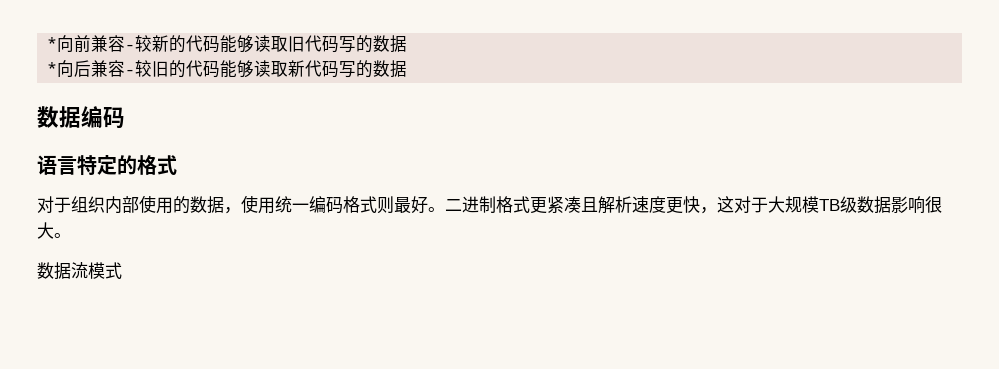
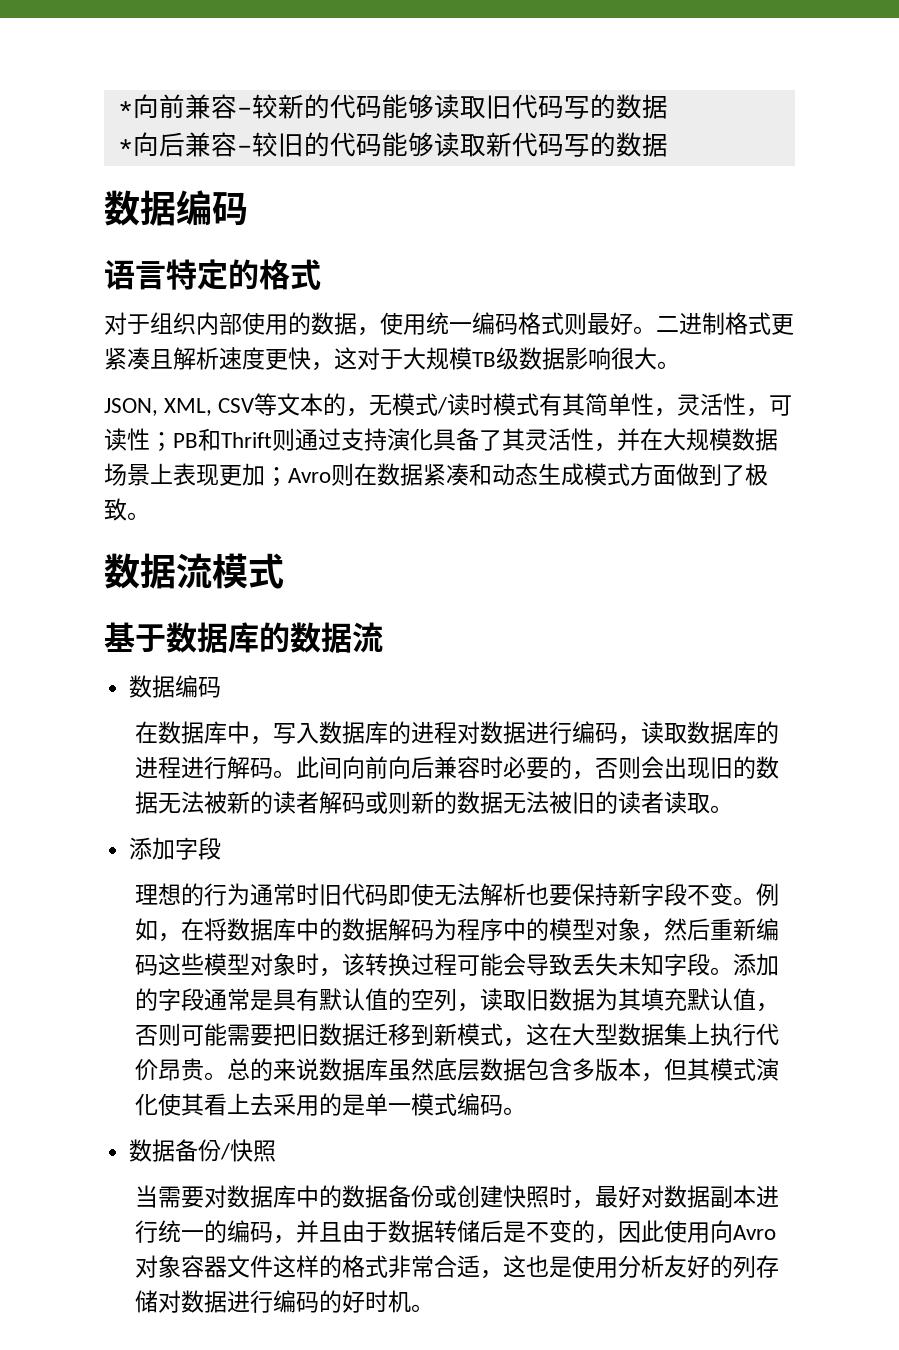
[37,262,122,280] 数据流模式 -> [104,393,793,417] [104,428,778,452] [104,463,768,487] [104,498,150,521] [104,553,284,589] [104,622,383,653] [129,675,222,698] [135,721,780,745] [135,756,780,780] [135,791,734,814] [129,837,222,860] [135,883,780,906] [135,918,780,942] [135,953,780,977] [135,988,780,1012] [135,1023,780,1047] [135,1058,780,1082] [135,1093,527,1116] [129,1139,277,1162] [135,1185,780,1209] [135,1220,777,1244] [135,1255,780,1279] [135,1290,435,1313] JSON, XML, CSV等文本的，无模式/读时模式有其简单性，灵活性，可读性；PB和Thrift则通过支持演化具备了其灵活性，并在大规模数据场景上表现更加；Avro则在数据紧凑和动态生成模式方面做到了极致。 // 数据流模式 // 基于数据库的数据流 // 数据编码 // 在数据库中，写入数据库的进程对数据进行编码，读取数据库的进程进行解码。此间向前向后兼容时必要的，否则会出现旧的数据无法被新的读者解码或则新的数据无法被旧的读者读取。 // 添加字段 // 理想的行为通常时旧代码即使无法解析也要保持新字段不变。例如，在将数据库中的数据解码为程序中的模型对象，然后重新编码这些模型对象时，该转换过程可能会导致丢失未知字段。添加的字段通常是具有默认值的空列，读取旧数据为其填充默认值，否则可能需要把旧数据迁移到新模式，这在大型数据集上执行代价昂贵。总的来说数据库虽然底层数据包含多版本，但其模式演化使其看上去采用的是单一模式编码。 // 数据备份/快照 // 当需要对数据库中的数据备份或创建快照时，最好对数据副本进行统一的编码，并且由于数据转储后是不变的，因此使用向Avro对象容器文件这样的格式非常合适，这也是使用分析友好的列存储对数据进行编码的好时机。

